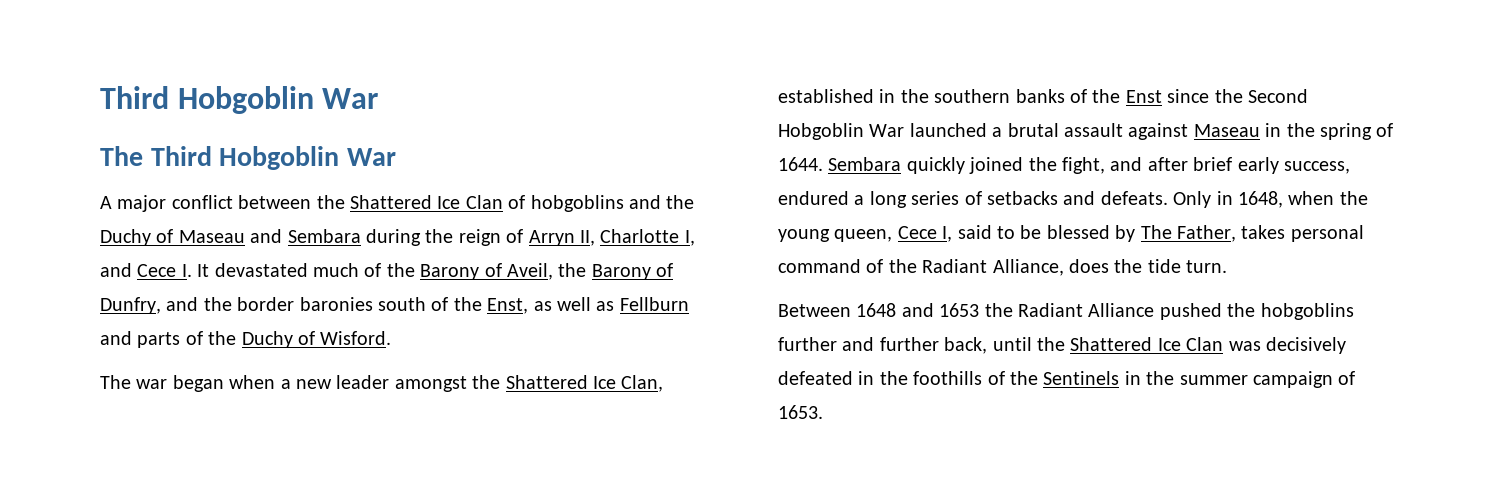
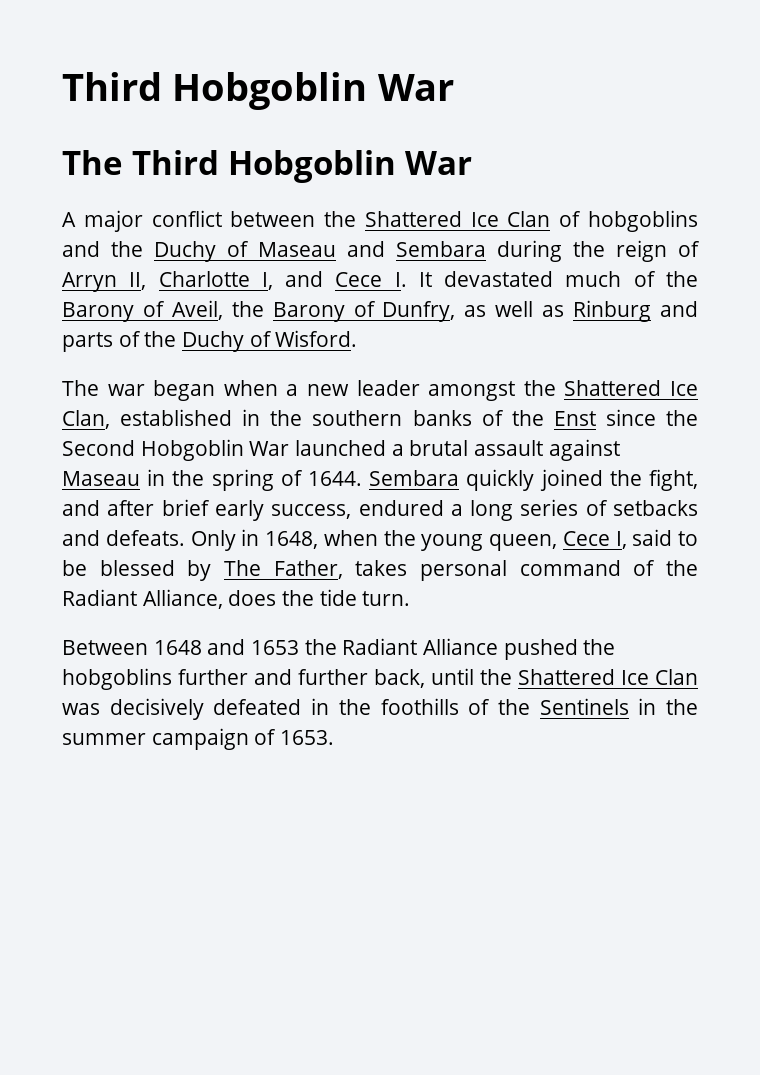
[166,297,529,314] and the border baronies south of the Enst, -> (456, 311) none
[619,297,689,311] Fellburn -> [573,300,652,322] Rinburg

